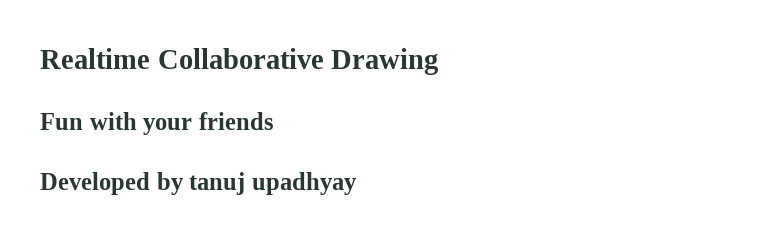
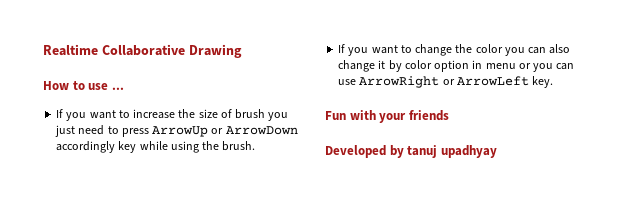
(439, 61) none -> [43,81,124,90] [56,109,289,121] [55,125,298,137] [56,141,256,153] [338,44,571,56] [338,60,575,72] [338,76,554,88] // How to use ... // If you want to increase the size of brush you just need to press ArrowUp or ArrowDown accordingly key while using the brush. // If you want to change the color you can also change it by color option in menu or you can use ArrowRight or ArrowLeft key.

